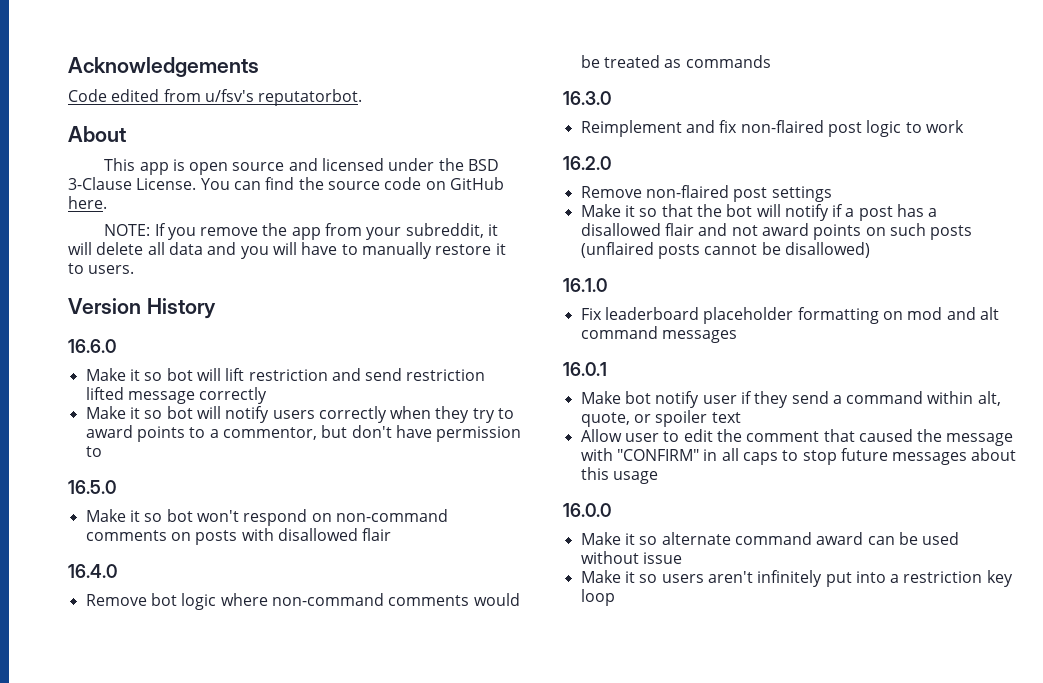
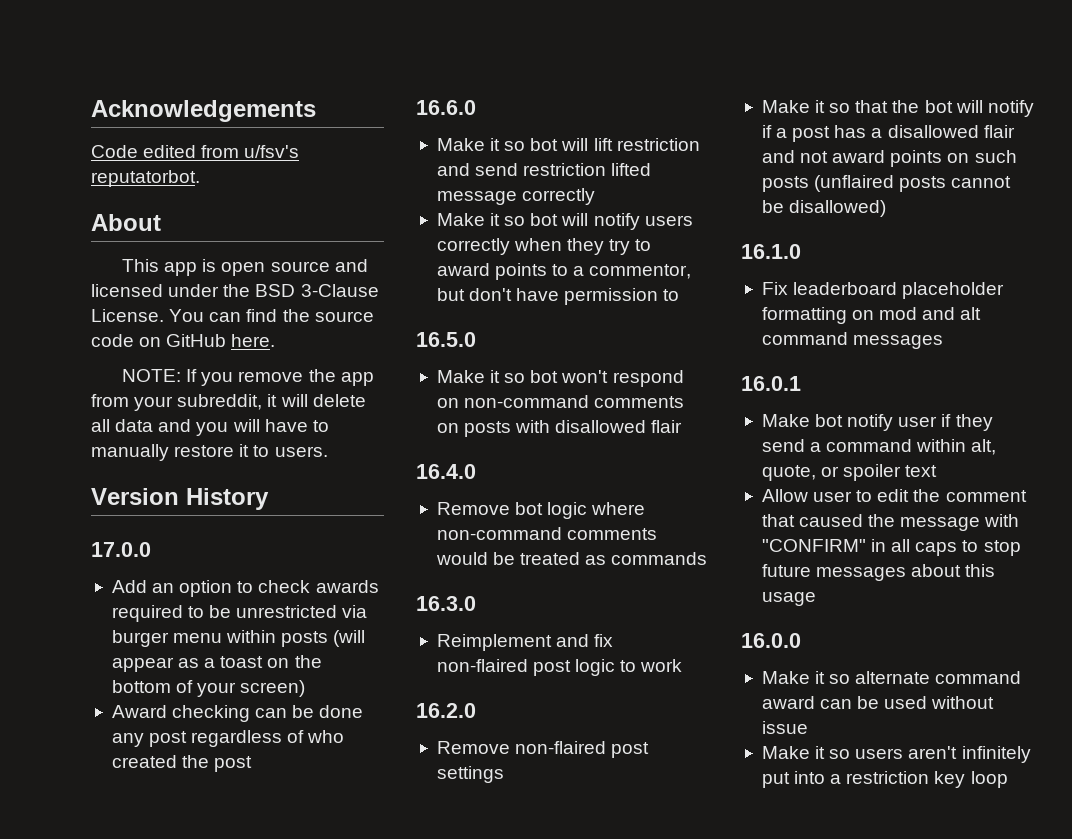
(216, 308) none -> [91,542,151,557] [111,580,379,597] [111,605,368,622] [111,630,366,647] [111,655,322,672] [111,680,306,697] [111,705,364,722] [111,730,345,747] [111,755,253,772] // 17.0.0 // Add an option to check awards required to be unrestricted via burger menu within posts (will appear as a toast on the bottom of your screen) // Award checking can be done any post regardless of who created the post

